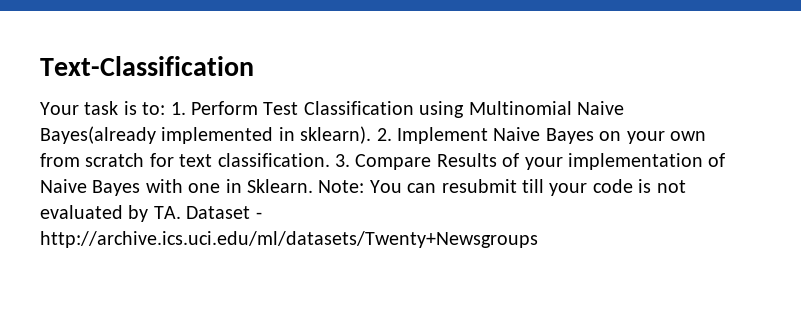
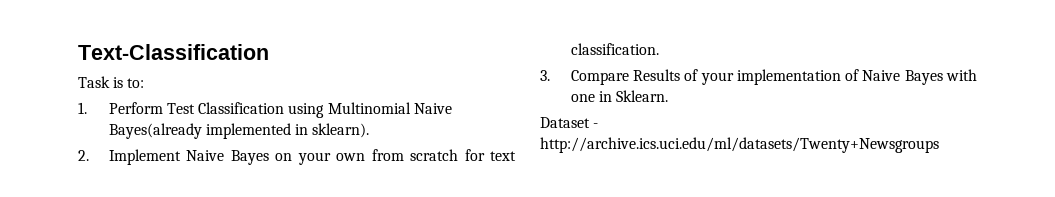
[40,101,119,115] Your task -> [78,76,110,88] Task
(166, 108) none -> (145, 83) //
(372, 135) none -> (370, 130) //
(330, 160) none -> (659, 49) //
[318,179,686,196] [40,205,181,222] Note: You can resubmit till your code is not evaluated by TA. -> (669, 96) //

